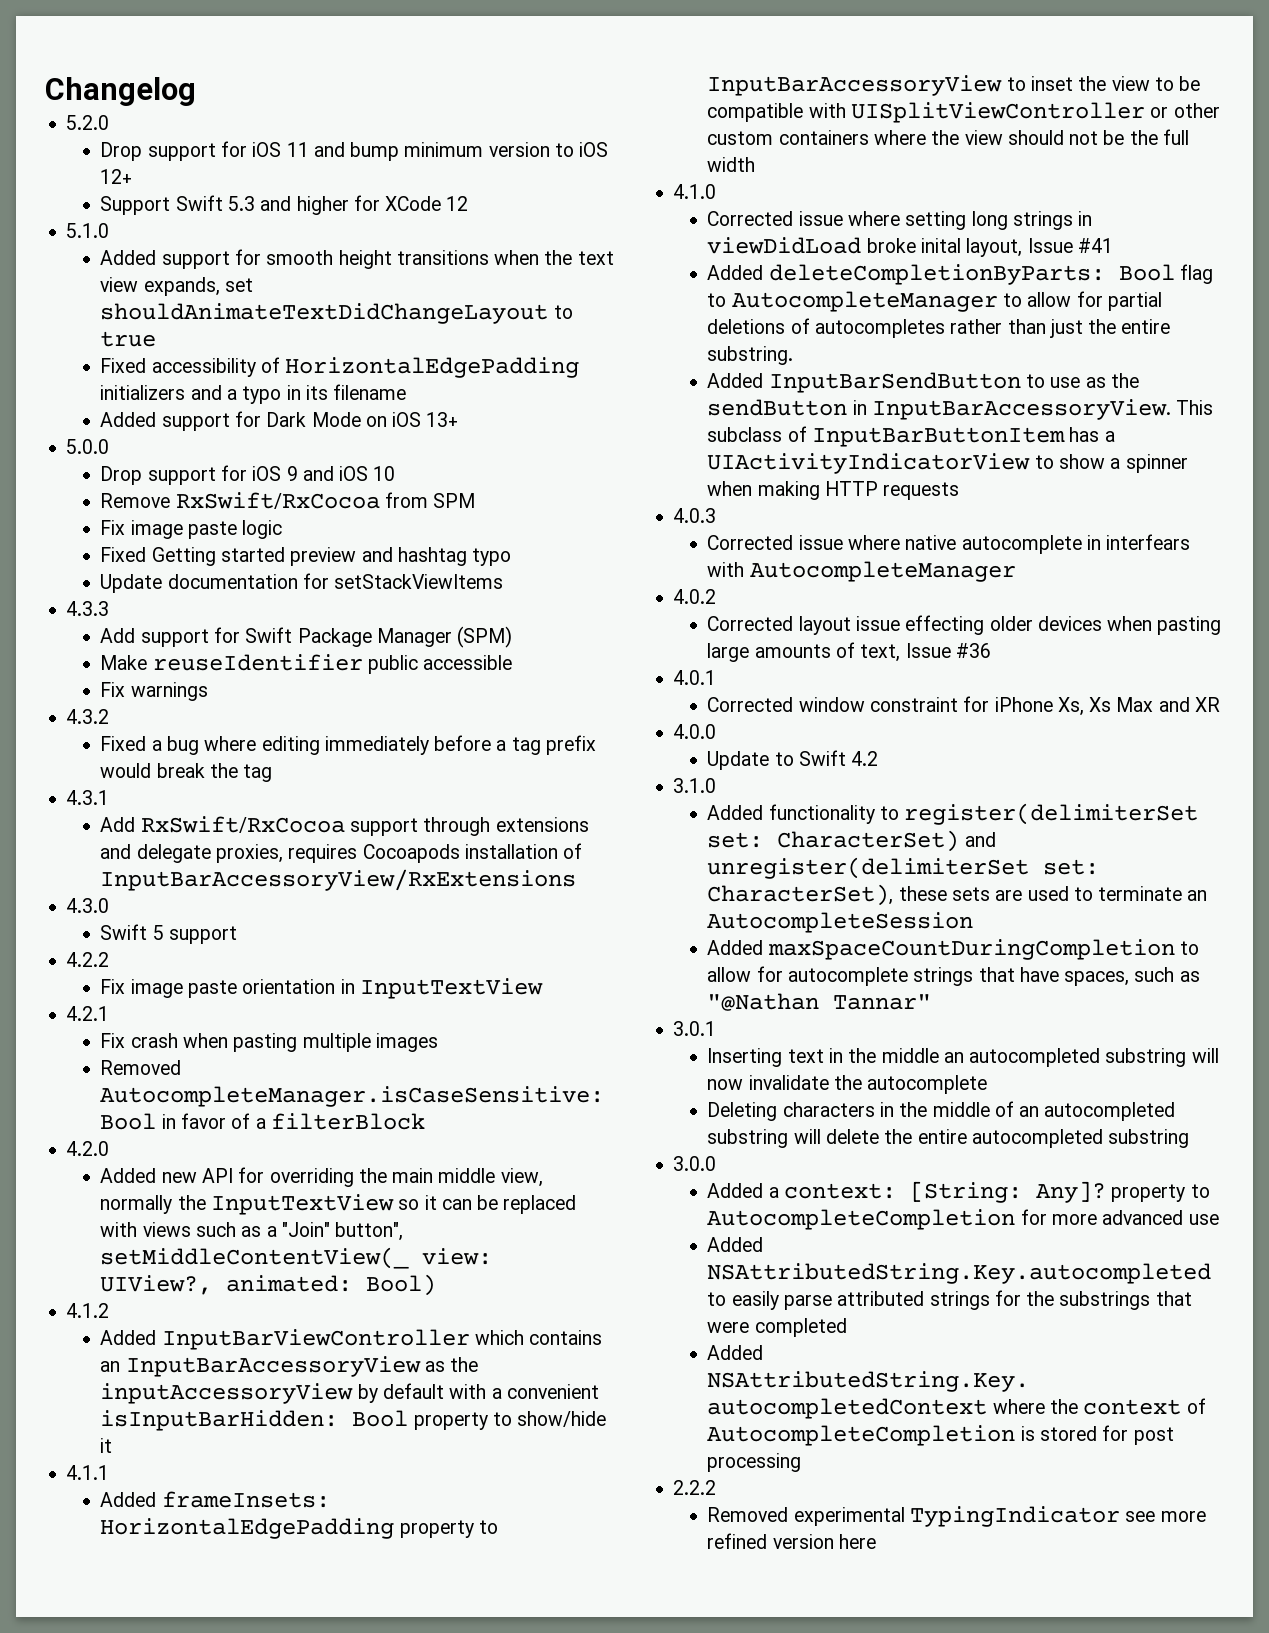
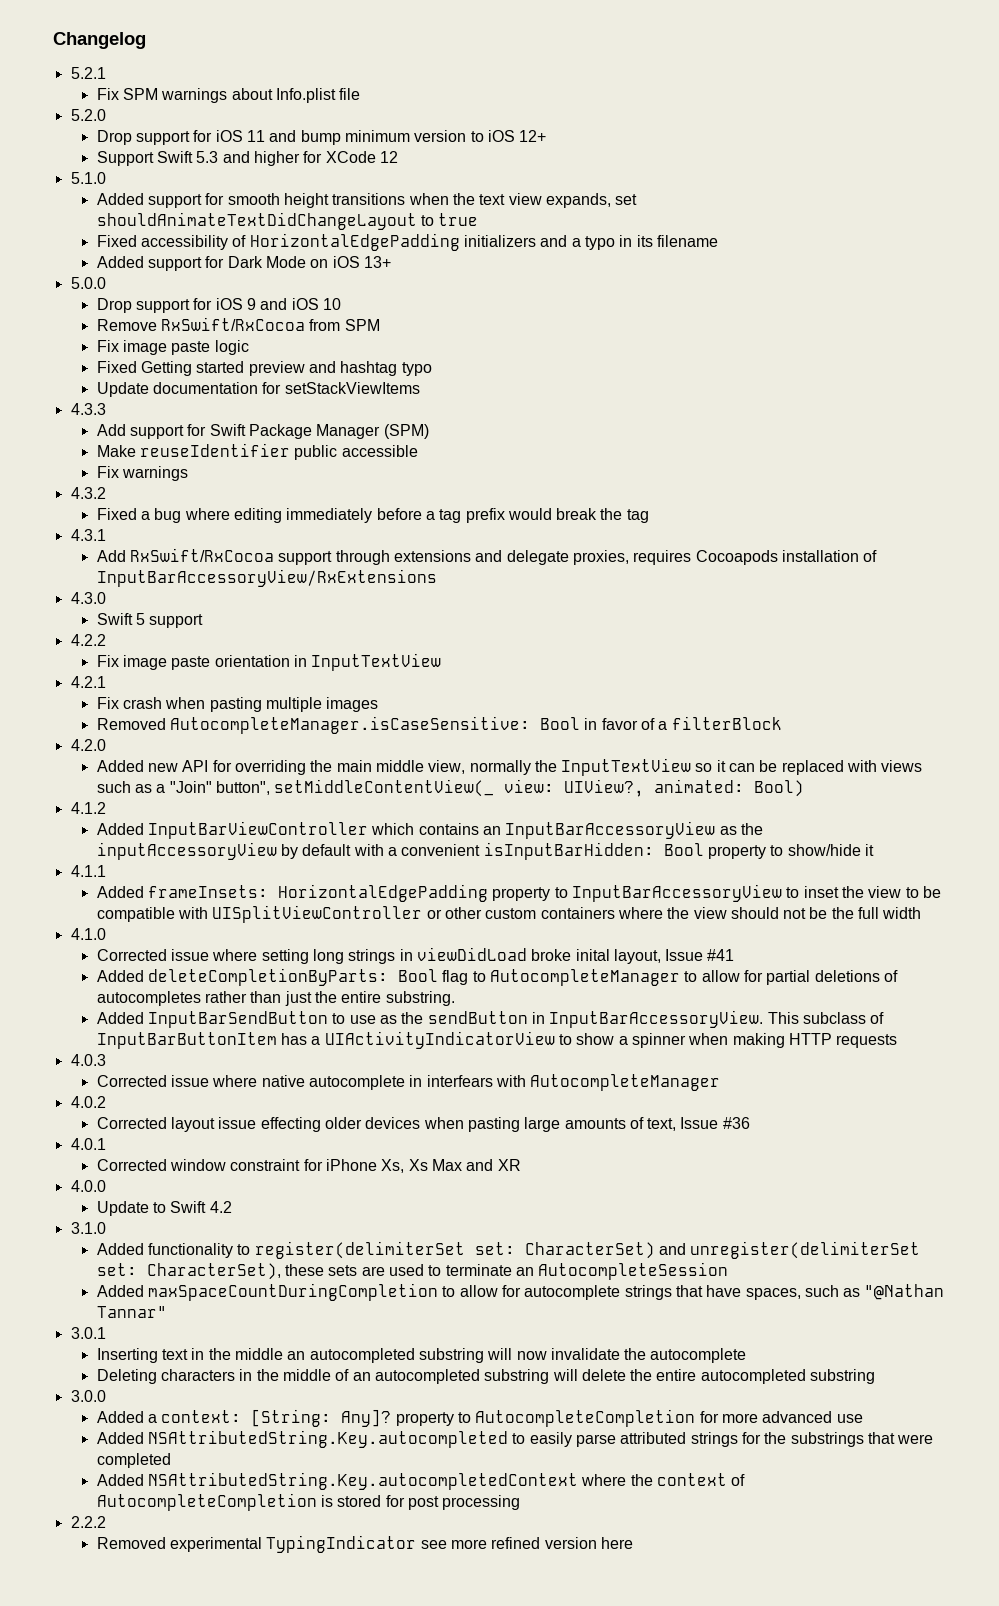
(196, 91) none -> [70,67,106,79] [96,88,361,103] // 5.2.1 // Fix SPM warnings about Info.plist file

